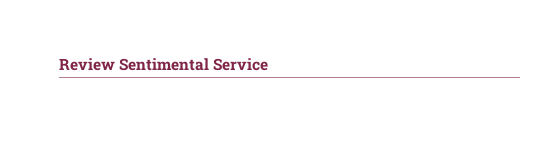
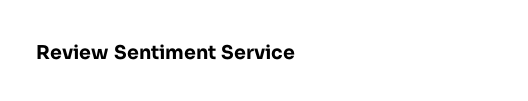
[119,58,210,71] Sentimental -> [114,44,217,60] Sentiment

